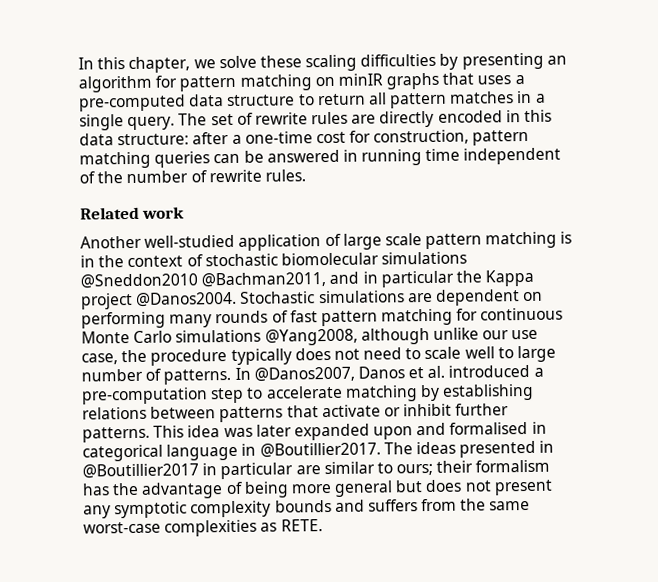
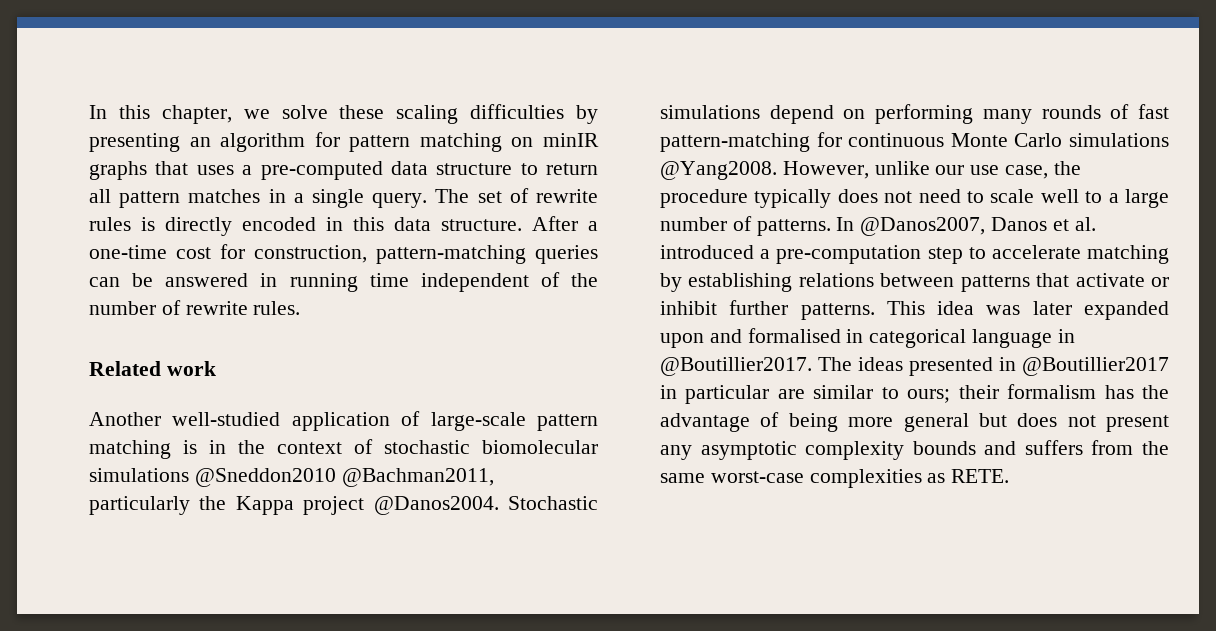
[351,114,377,124] are -> [141,217,155,231] is
[117,132,230,146] structure: after -> [441,216,578,231] structure. After
[472,129,530,146] [79,151,151,169] pattern matching -> [376,245,526,264] pattern-matching
[342,233,422,250] large scale -> [430,412,526,431] large-scale
[329,270,454,288] and in particular -> [89,496,190,515] particularly
[407,289,520,306] are dependent -> [769,105,834,124] depend
[320,308,454,327] pattern matching -> [660,133,810,152] pattern-matching
[264,327,430,346] @Yang2008, although -> [660,161,869,180] @Yang2008. However,
(514, 353) none -> [1108,193,1119,203] a
[114,501,188,519] symptotic -> [700,441,797,460] asymptotic

